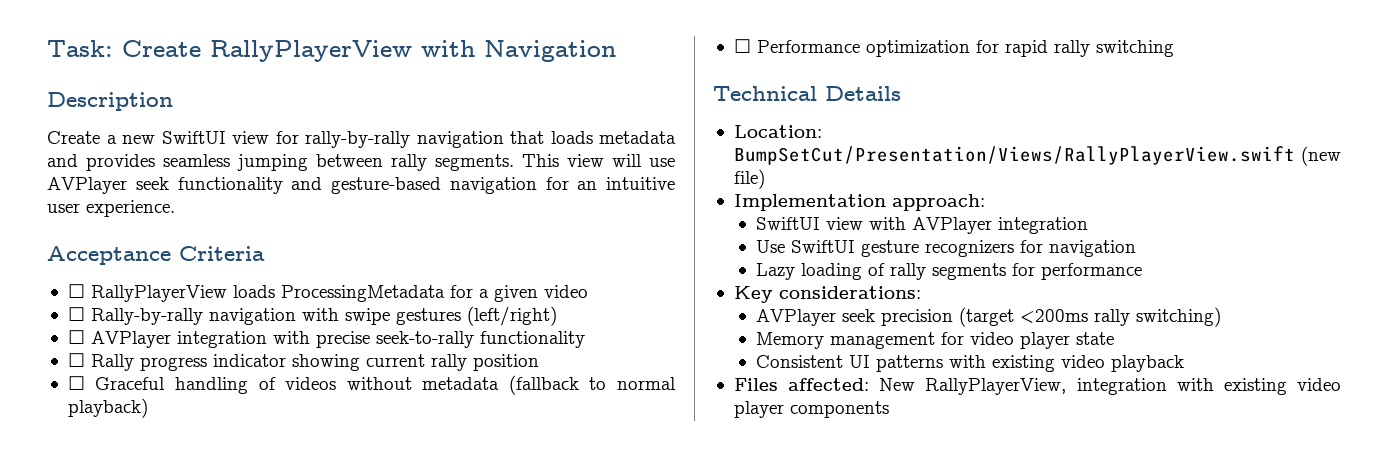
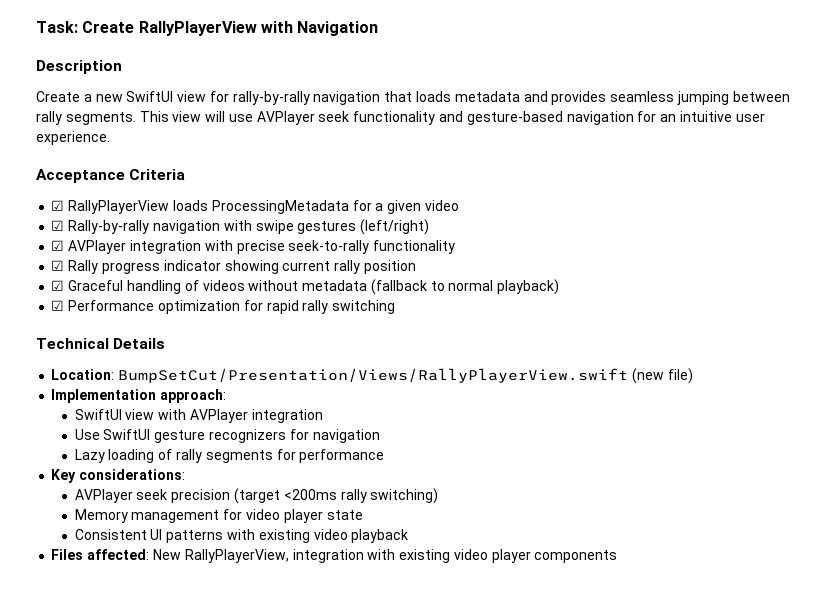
[67,284,85,298] ☐ -> [51,200,65,211] ☑
[67,307,85,321] ☐ -> [51,220,65,231] ☑
[67,330,85,344] ☐ -> [51,240,65,251] ☑
[67,353,85,367] ☐ -> [51,260,65,271] ☑
[67,376,85,390] ☐ -> [51,280,65,291] ☑
[733,39,751,53] ☐ -> [51,300,65,311] ☑

